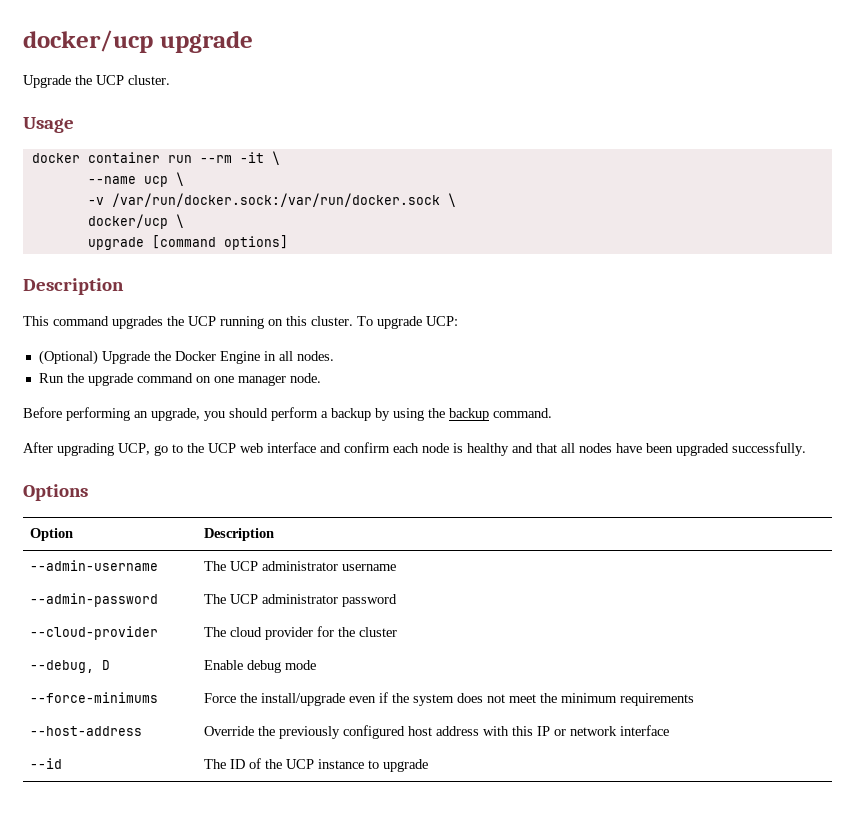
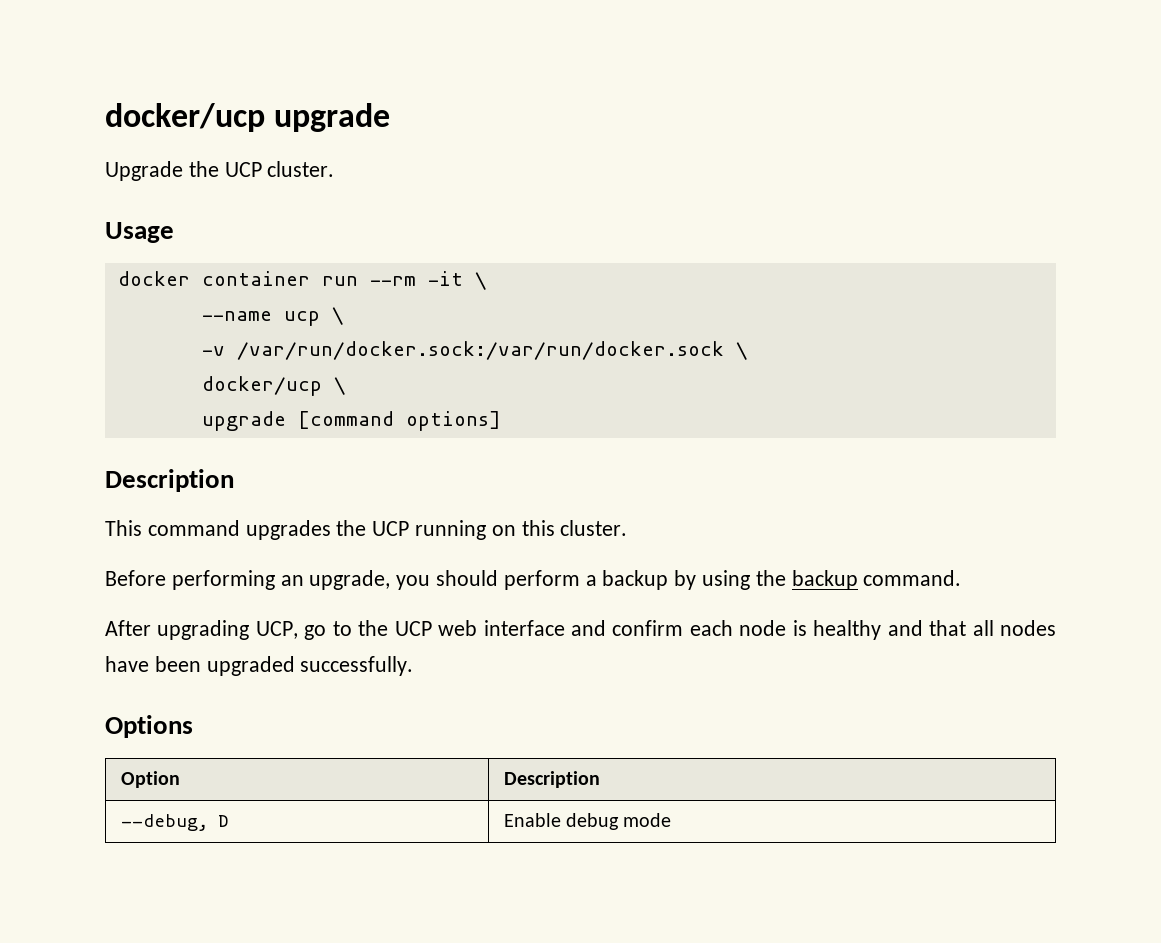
[357,316,458,329] [38,350,334,365] [38,373,321,386] To upgrade UCP: // (Optional) Upgrade the Docker Engine in all nodes. // Run the upgrade command on one manager node. -> (628, 528) none
[29,560,158,571] [203,561,396,571] [29,593,158,607] [203,594,397,607] [29,626,158,640] [203,626,397,640] // --admin-username | The UCP administrator username // --admin-password | The UCP administrator password // --cloud-provider | The cloud provider for the cluster -> (600, 779) none
[29,692,158,703] [203,692,694,706] [29,726,142,736] [203,725,669,739] [29,758,62,769] [203,758,428,772] // --force-minimums | Force the install/upgrade even if the system does not meet the minimum requirements // --host-address | Override the previously configured host address with this IP or network interface // --id | The ID of the UCP instance to upgrade -> (672, 820) none

